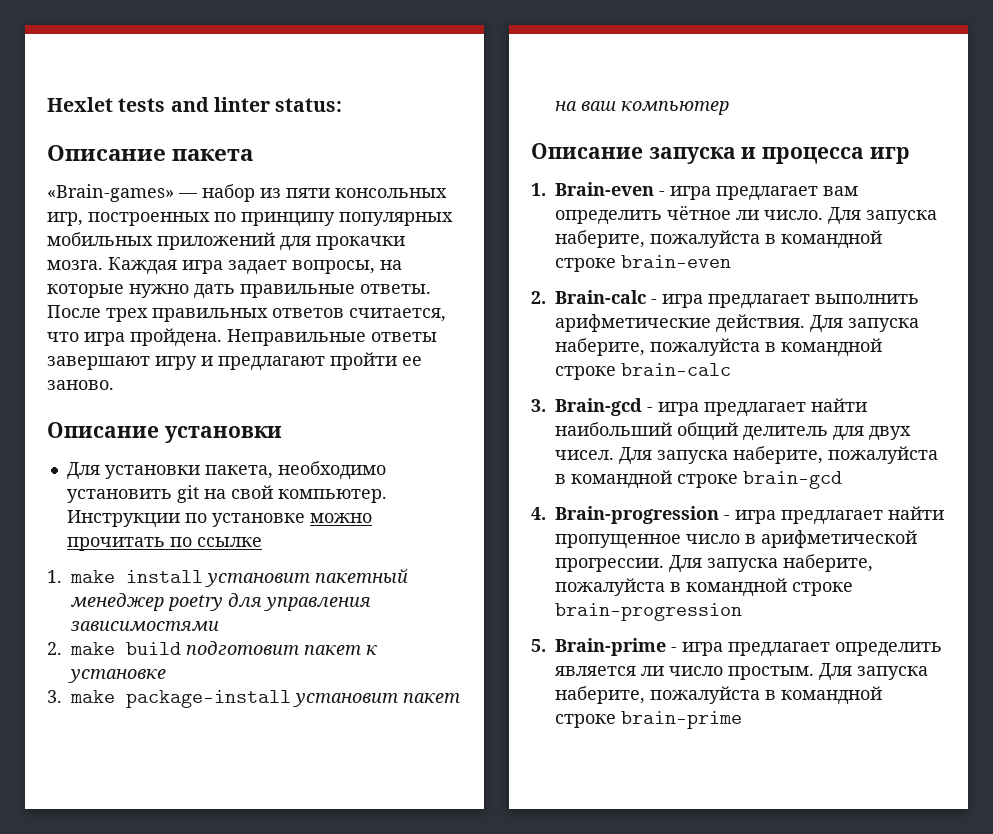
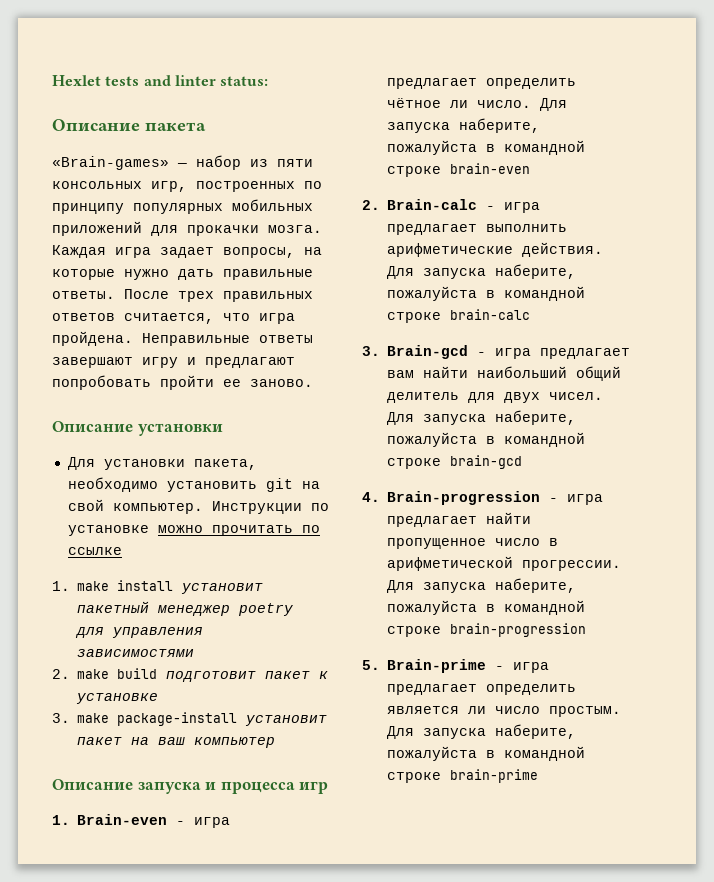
(325, 363) none -> [52,375,151,390] попробовать
[823,186,858,196] вам -> (478, 83) none
(806, 409) none -> [387,370,415,378] вам

